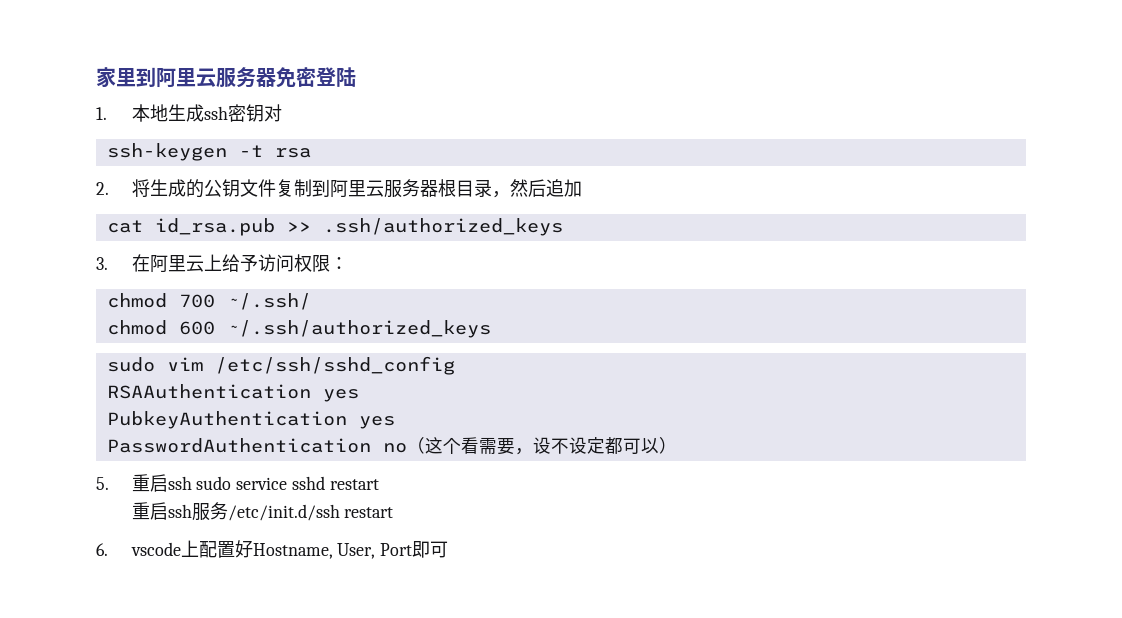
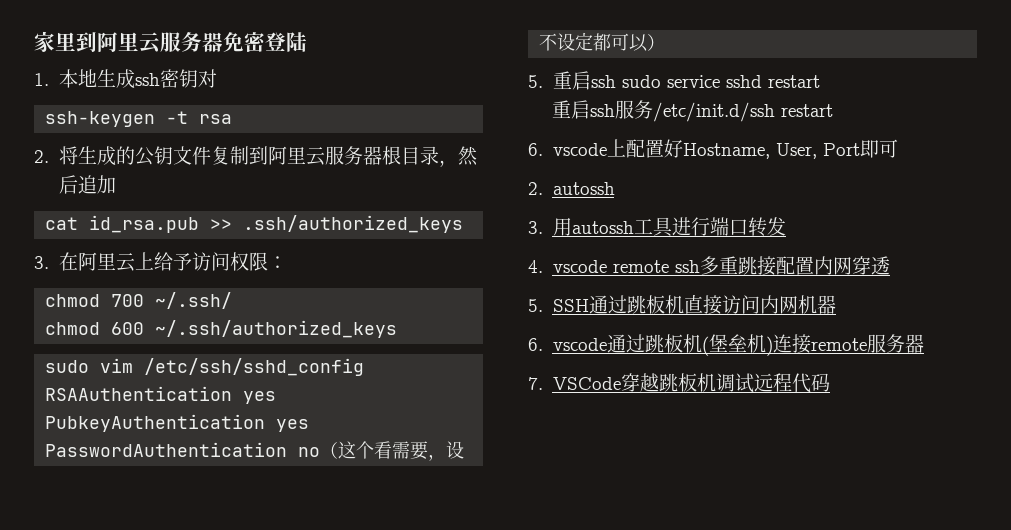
(449, 549) none -> [528,182,615,195] [528,217,786,237] [528,256,890,276] [528,295,836,315] [528,334,924,356] [528,373,830,393] // 2. autossh // 3.用autossh工具进行端口转发 // 4. vscode remote ssh多重跳接配置内网穿透 // 5. SSH通过跳板机直接访问内网机器 // 6. vscode通过跳板机(堡垒机)连接remote服务器 // 7. VSCode穿越跳板机调试远程代码

